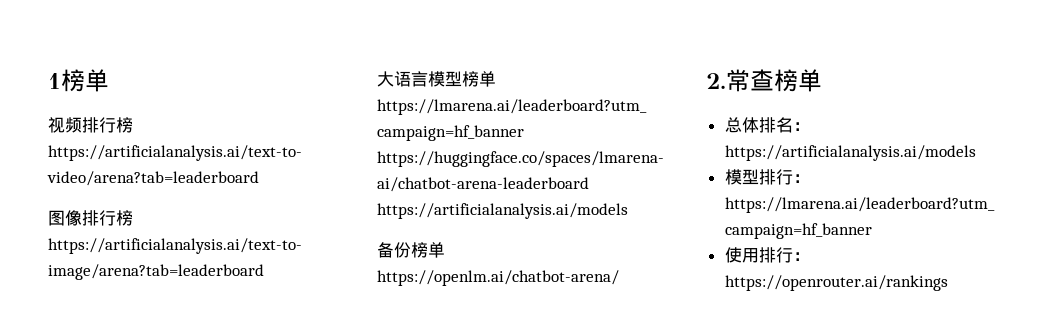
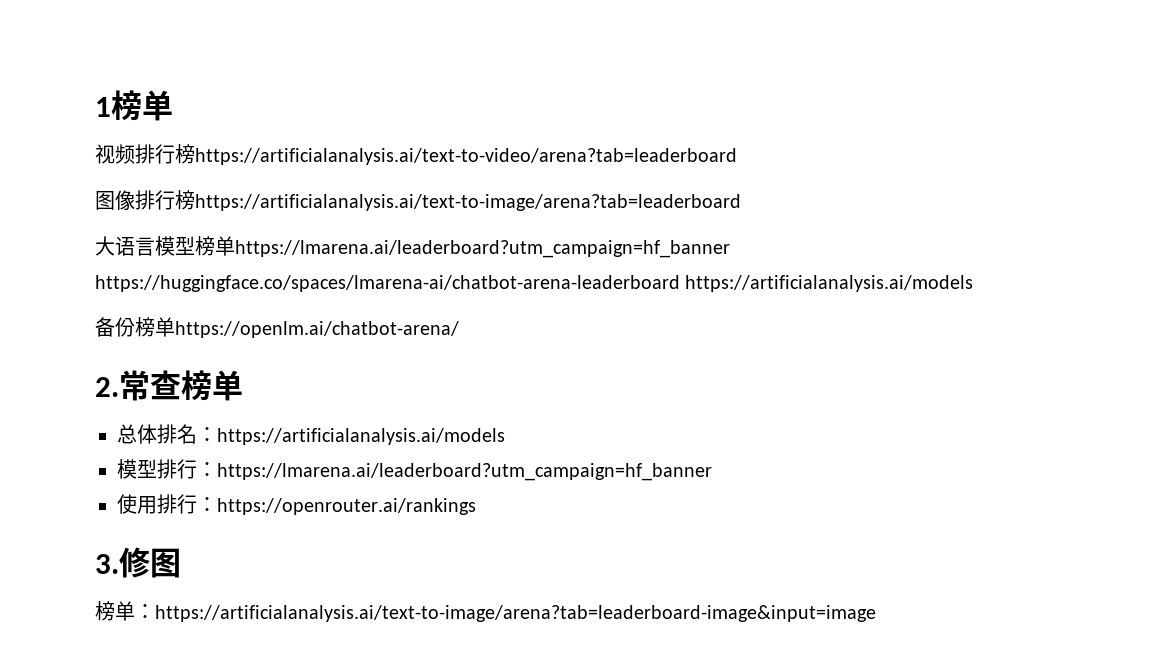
(948, 283) none -> [95,547,181,578] [95,601,876,622] // 3.修图 // 榜单：https://artificialanalysis.ai/text-to-image/arena?tab=leaderboard-image&input=image

